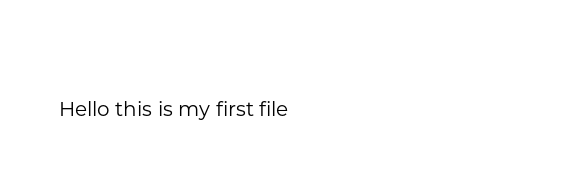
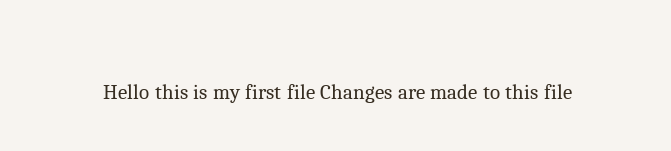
(288, 108) none -> [320,84,572,103] Changes are made to this file

